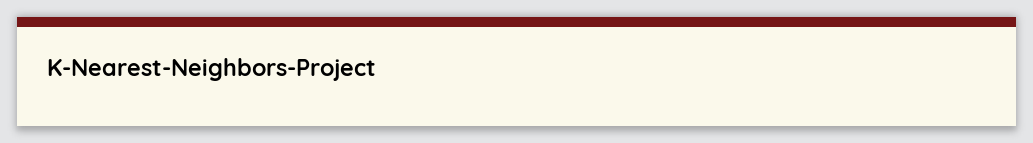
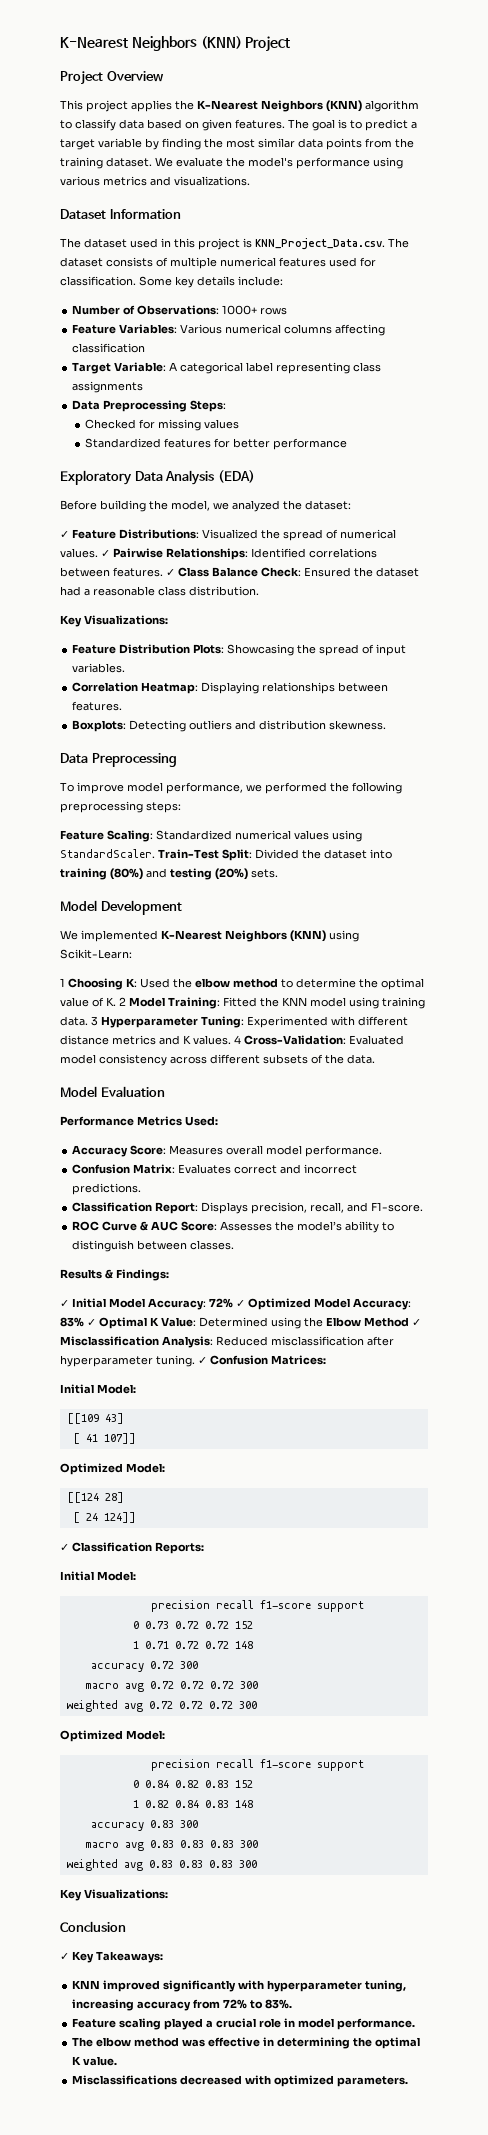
[47,58,376,81] K-Nearest-Neighbors-Project -> [60,36,291,52] [60,71,164,85] [60,100,419,112] [60,119,417,131] [60,138,414,150] [60,157,403,169] [60,176,250,186] [60,209,181,219] [60,238,409,250] [60,257,376,269] [60,276,283,288] [72,305,288,315] [72,324,386,336] [72,343,146,353] [72,362,382,374] [72,381,144,393] [72,400,227,412] [85,419,240,431] [85,438,348,450] [60,470,255,485] [60,500,351,512] [60,529,396,541] [60,548,377,560] [60,567,419,577] [60,586,259,596] [60,615,168,627] [72,644,407,656] [72,663,126,673] [72,682,389,694] [72,701,123,711] [72,720,387,732] [60,753,177,767] [60,782,402,794] [60,801,181,813] [60,830,362,842] [60,849,392,861] [60,868,278,880] [60,900,182,915] [60,930,359,942] [60,949,132,959] [60,978,424,990] [60,997,425,1009] [60,1016,408,1028] [60,1035,404,1045] [60,1054,375,1066] [60,1086,165,1097] [60,1116,218,1126] [72,1145,383,1157] [72,1164,358,1174] [72,1183,142,1195] [72,1202,424,1214] [72,1221,395,1233] [72,1240,235,1252] [60,1269,169,1281] [60,1298,411,1310] [60,1317,421,1329] [60,1336,394,1348] [60,1355,326,1367] [60,1384,136,1394] [66,1413,124,1424] [72,1433,136,1444] [60,1463,165,1475] [66,1492,124,1503] [72,1512,136,1523] [60,1542,204,1554] [60,1571,136,1581] [150,1600,364,1612] [132,1621,253,1629] [132,1641,253,1649] [90,1661,198,1672] [84,1681,258,1692] [66,1700,257,1712] [60,1730,165,1742] [150,1759,364,1771] [132,1780,253,1788] [132,1800,253,1808] [90,1820,198,1831] [84,1840,258,1851] [66,1859,257,1871] [60,1889,168,1901] [60,1921,126,1932] [60,1951,163,1963] [72,1980,407,1992] [72,1999,293,2011] [72,2018,416,2030] [72,2037,421,2049] [72,2056,118,2066] [72,2075,409,2087] K-Nearest Neighbors (KNN) Project // Project Overview // This project applies the K-Nearest Neighbors (KNN) algorithm to classify data based on given features. The goal is to predict a target variable by finding the most similar data points from the training dataset. We evaluate the model's performance using various metrics and visualizations. // Dataset Information // The dataset used in this project is KNN_Project_Data.csv. The dataset consists of multiple numerical features used for classification. Some key details include: // Number of Observations: 1000+ rows // Feature Variables: Various numerical columns affecting classification // Target Variable: A categorical label representing class assignments // Data Preprocessing Steps: // Checked for missing values // Standardized features for better performance // Exploratory Data Analysis (EDA) // Before building the model, we analyzed the dataset: // ✓ Feature Distributions: Visualized the spread of numerical values. ✓ Pairwise Relationships: Identified correlations between features. ✓ Class Balance Check: Ensured the dataset had a reasonable class distribution. // Key Visualizations: // Feature Distribution Plots: Showcasing the spread of input variables. // Correlation Heatmap: Displaying relationships between features. // Boxplots: Detecting outliers and distribution skewness. // Data Preprocessing // To improve model performance, we performed the following preprocessing steps: // Feature Scaling: Standardized numerical values using StandardScaler. Train-Test Split: Divided the dataset into training (80%) and testing (20%) sets. // Model Development // We implemented K-Nearest Neighbors (KNN) using Scikit-Learn: // 1 Choosing K: Used the elbow method to determine the optimal value of K. 2 Model Training: Fitted the KNN model using training data. 3 Hyperparameter Tuning: Experimented with different distance metrics and K values. 4 Cross-Validation: Evaluated model consistency across different subsets of the data. // Model Evaluation // Performance Metrics Used: // Accuracy Score: Measures overall model performance. // Confusion Matrix: Evaluates correct and incorrect predictions. // Classification Report: Displays precision, recall, and F1-score. // ROC Curve & AUC Score: Assesses the model’s ability to distinguish between classes. // Results & Findings: // ✓ Initial Model Accuracy: 72% ✓ Optimized Model Accuracy: 83% ✓ Optimal K Value: Determined using the Elbow Method ✓ Misclassification Analysis: Reduced misclassification after hyperparameter tuning. ✓ Confusion Matrices: // Initial Model: // [[109 43] // [ 41 107]] // Optimized Model: // [[124 28] // [ 24 124]] // ✓ Classification Reports: // Initial Model: // precision recall f1-score support // 0 0.73 0.72 0.72 152 // 1 0.71 0.72 0.72 148 // accuracy 0.72 300 // macro avg 0.72 0.72 0.72 300 // weighted avg 0.72 0.72 0.72 300 // Optimized Model: // precision recall f1-score support // 0 0.84 0.82 0.83 152 // 1 0.82 0.84 0.83 148 // accuracy 0.83 300 // macro avg 0.83 0.83 0.83 300 // weighted avg 0.83 0.83 0.83 300 // Key Visualizations: // Conclusion // ✓ Key Takeaways: // KNN improved significantly with hyperparameter tuning, increasing accuracy from 72% to 83%. // Feature scaling played a crucial role in model performance. // The elbow method was effective in determining the optimal K value. // Misclassifications decreased with optimized parameters.

